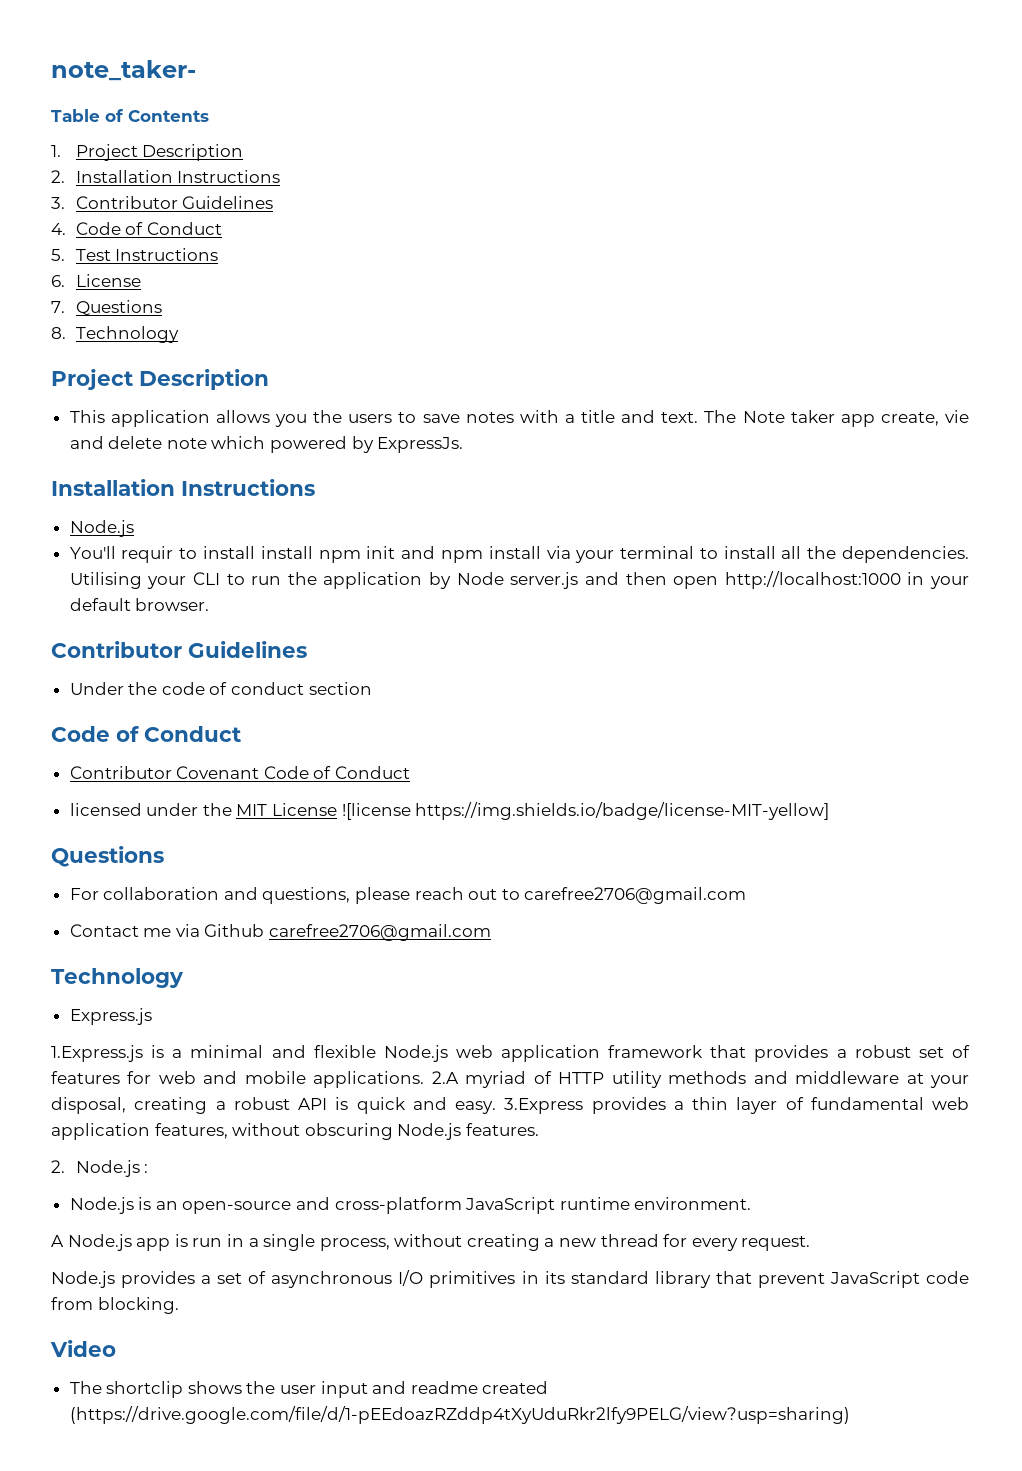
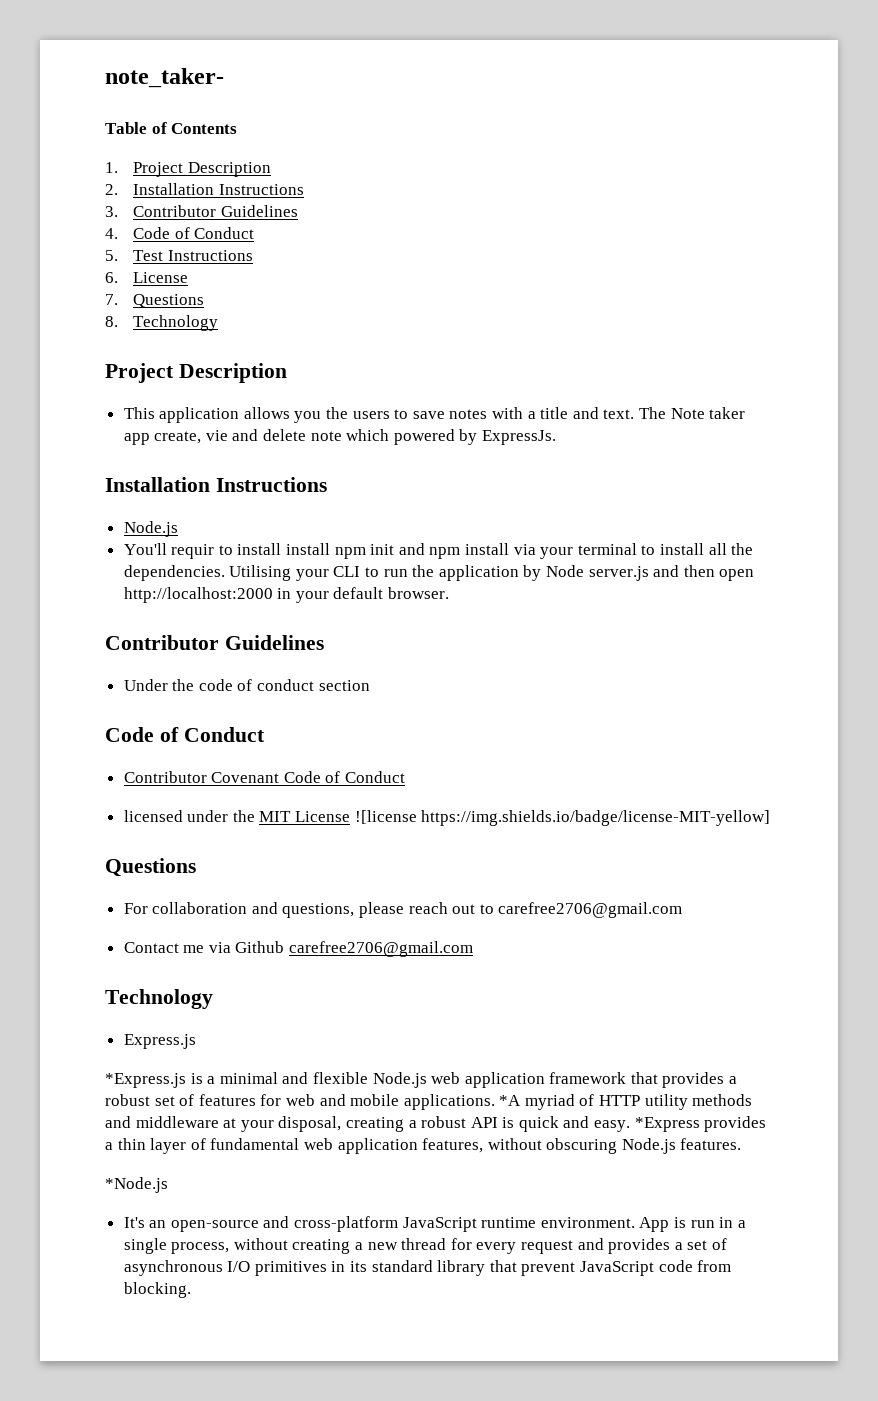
[724,571,901,589] http://localhost:1000 -> [123,587,273,603] http://localhost:2000
[51,1045,143,1062] 1.Express.js -> [105,1073,186,1088] *Express.js
[431,1071,459,1084] 2.A -> [499,1095,522,1106] *A
[504,1098,584,1114] 3.Express -> [634,1117,700,1132] *Express
[51,1160,149,1177] [69,1197,152,1214] 2. Node.js : // Node.js is -> [105,1177,168,1193] [123,1217,145,1228] *Node.js // It's
[51,1234,171,1251] // A Node.js app -> [639,1217,670,1232] App
[741,1236,811,1251] [51,1271,115,1288] request. // Node.js -> [521,1238,604,1254] request and
[50,1340,116,1357] [69,1381,549,1398] [69,1406,850,1424] // Video // The shortclip shows the user input and readme created (https://drive.google.com/file/d/1-pEEdoazRZddp4tXyUduRkr2lfy9PELG/view?usp=sharing) -> (191, 1290) none

